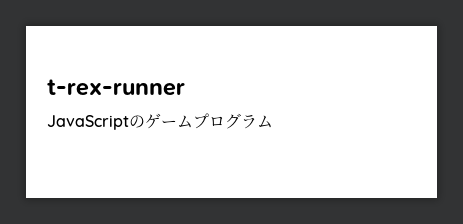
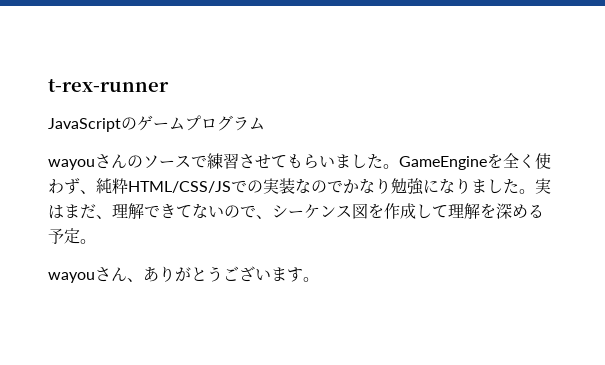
(273, 121) none -> [48,153,551,170] [48,178,551,195] [48,203,544,219] [48,228,96,244] [48,266,319,283] // wayouさんのソースで練習させてもらいました。GameEngineを全く使わず、純粋HTML/CSS/JSでの実装なのでかなり勉強になりました。実はまだ、理解できてないので、シーケンス図を作成して理解を深める予定。 // wayouさん、ありがとうございます。

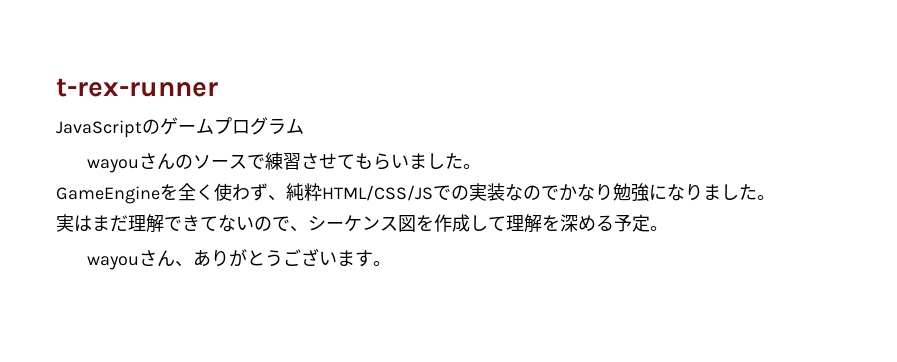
(399, 166) none -> (481, 166) //
(535, 191) none -> (775, 197) //
[96,215,112,219] 、 -> (128, 223) none

